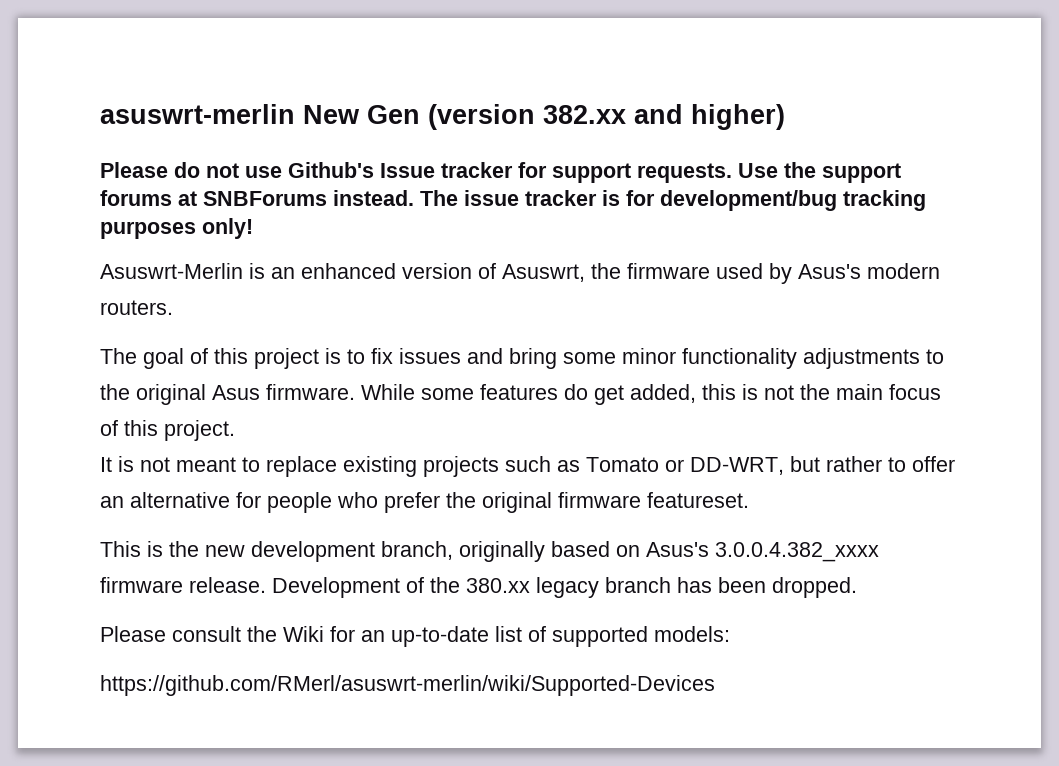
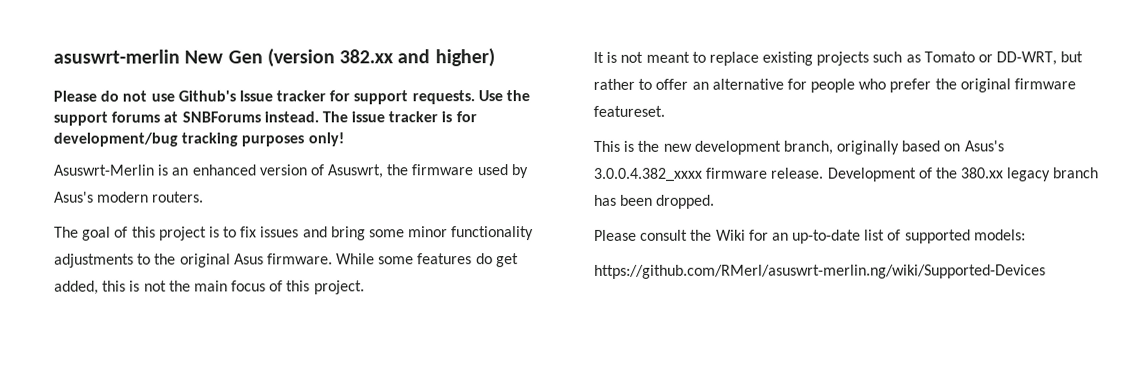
[100,675,715,696] https://github.com/RMerl/asuswrt-merlin/wiki/Supported-Devices -> [594,264,1046,279] https://github.com/RMerl/asuswrt-merlin.ng/wiki/Supported-Devices

